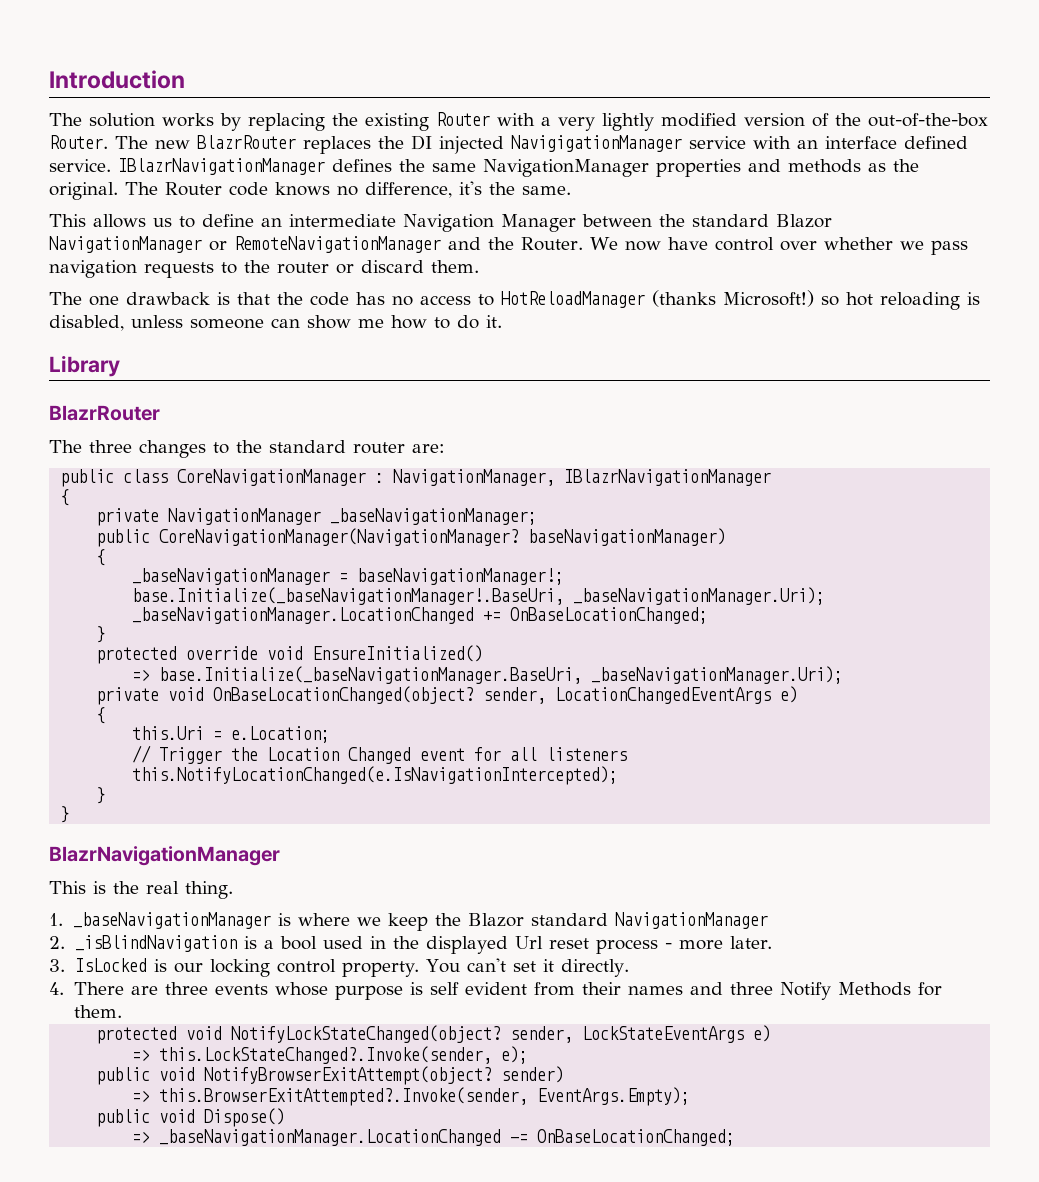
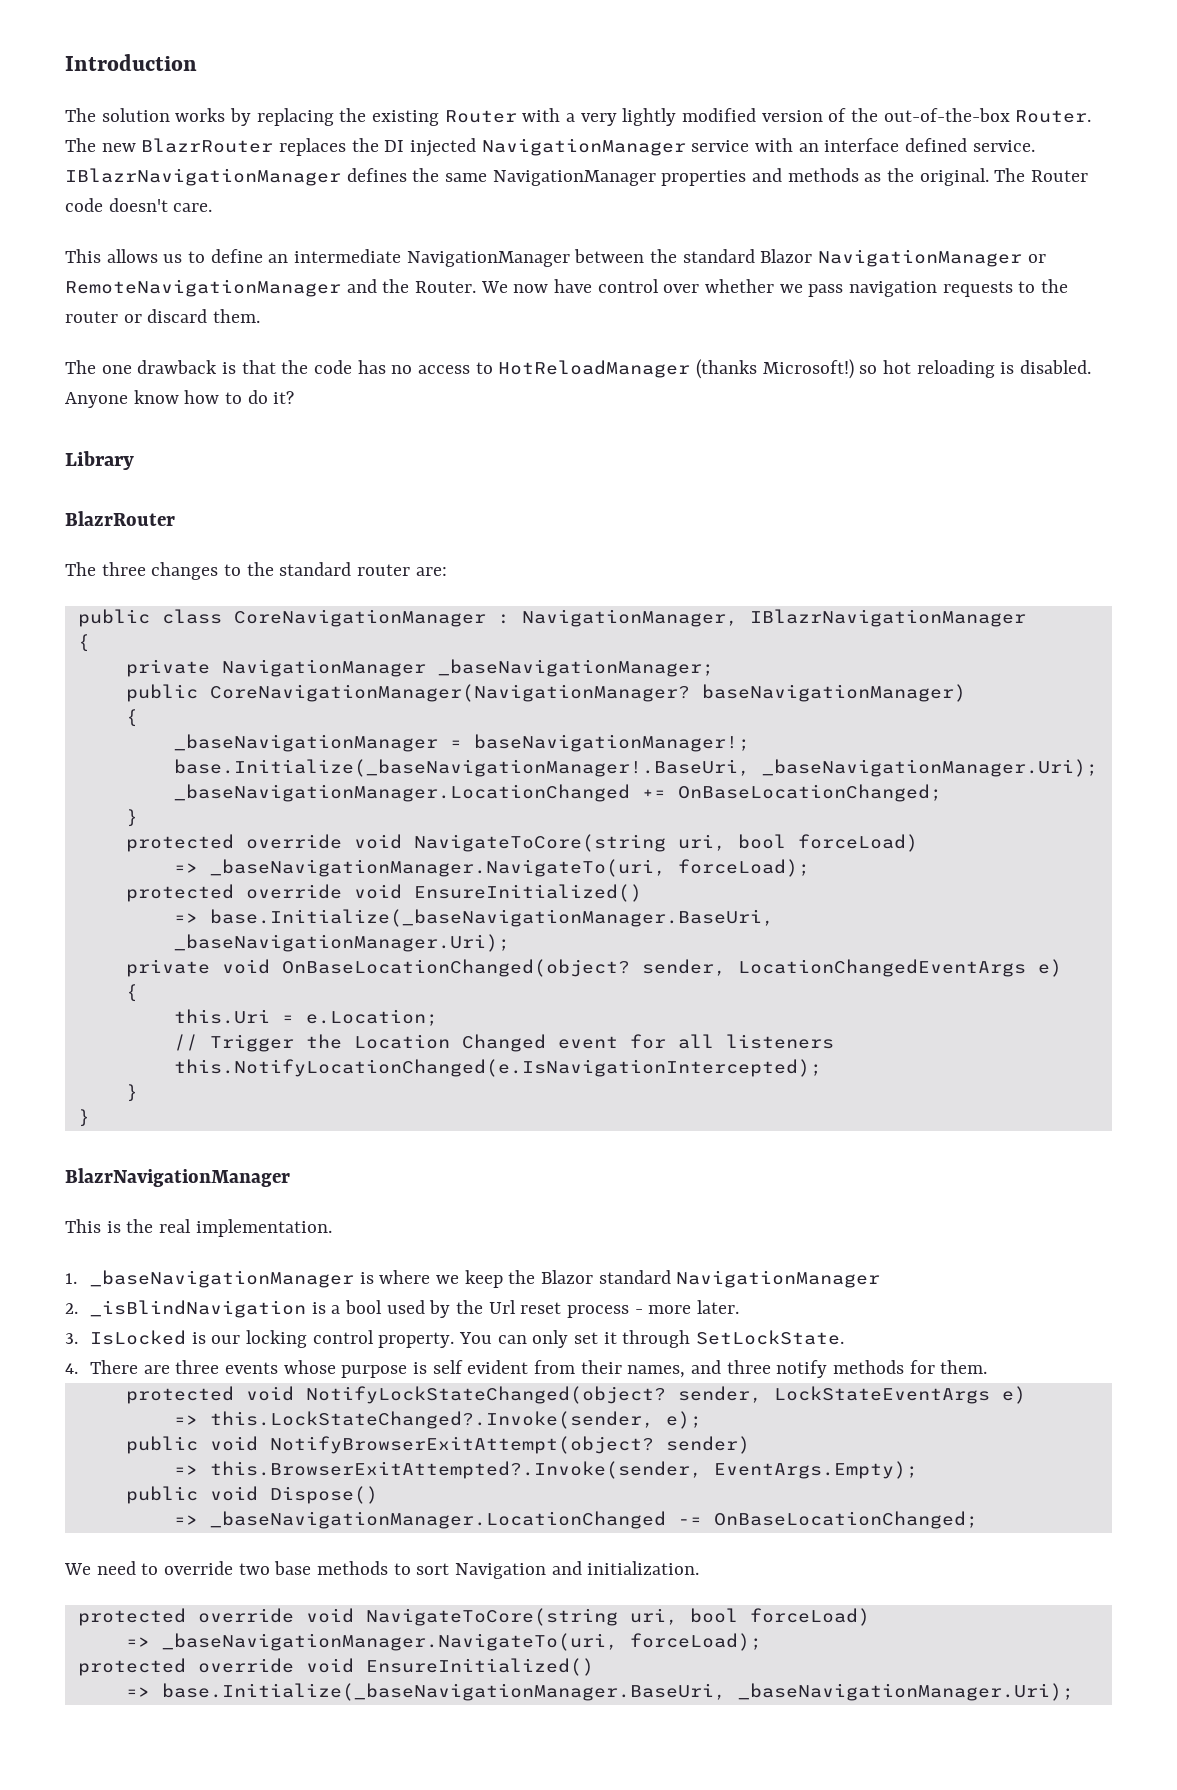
[511,135,682,152] NavigigationManager -> [481,138,686,156] NavigationManager
[275,181,571,198] knows no difference, it's the same. -> [108,198,213,212] doesn't care.
[403,214,576,232] Navigation Manager -> [406,251,570,267] NavigationManager
[49,315,384,331] disabled, unless someone can show me -> [1020,360,1092,374] [65,390,179,408] disabled. Anyone know
[486,315,502,328] it. -> [273,391,295,404] it?
(106, 634) none -> [125,834,918,852] [173,859,810,877] // protected override void NavigateToCore(string uri, bool forceLoad) // => _baseNavigationManager.NavigateTo(uri, forceLoad);
[185,881,233,899] thing. -> [195,1219,332,1237] implementation.
[369,936,508,954] in the displayed -> [429,1300,484,1318] by the
[467,958,630,977] can't set it directly. -> [497,1330,845,1348] can only set it through SetLockState.
[627,986,683,995] names -> [627,1365,686,1378] names,
[779,982,911,1000] Notify Methods -> [776,1360,905,1378] notify methods
(736, 1137) none -> [64,1561,700,1579] [77,1608,870,1626] [125,1633,762,1651] [77,1658,594,1676] [125,1683,1074,1701] // We need to override two base methods to sort Navigation and initialization. // protected override void NavigateToCore(string uri, bool forceLoad) // => _baseNavigationManager.NavigateTo(uri, forceLoad); // protected override void EnsureInitialized() // => base.Initialize(_baseNavigationManager.BaseUri, _baseNavigationManager.Uri);

